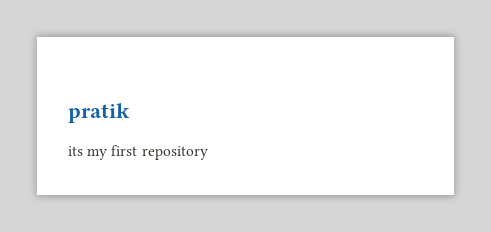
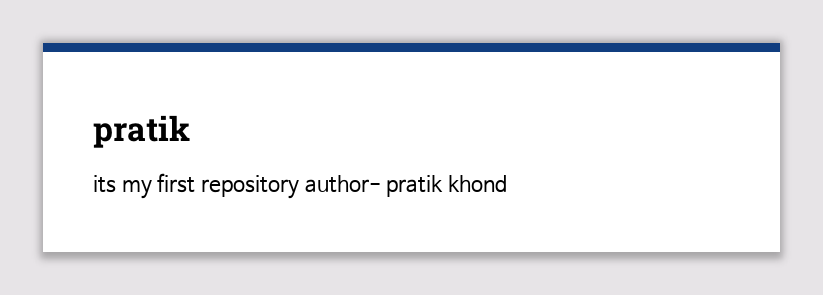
(208, 153) none -> [304,175,507,197] author- pratik khond

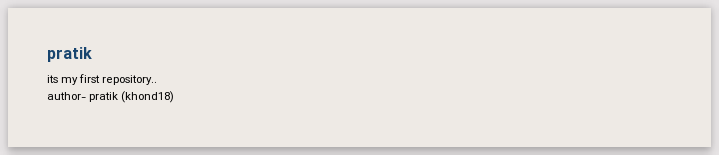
[201,175,300,199] repository -> [102,75,158,85] repository.. //
[447,175,507,192] khond -> [121,91,175,103] (khond18)

